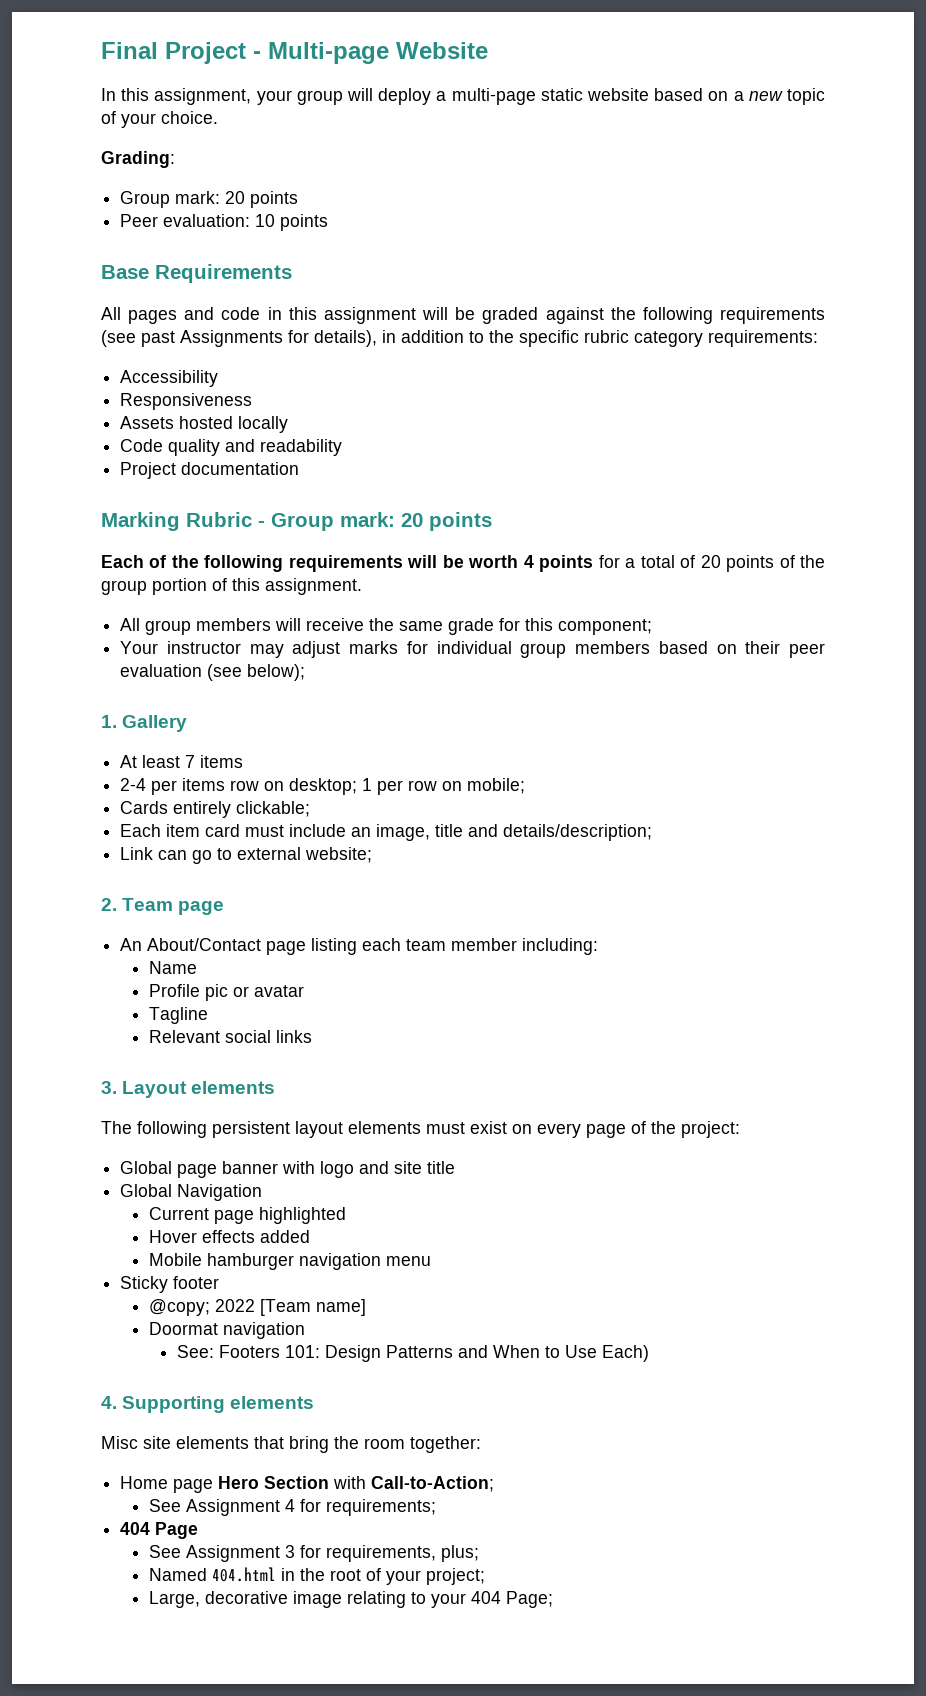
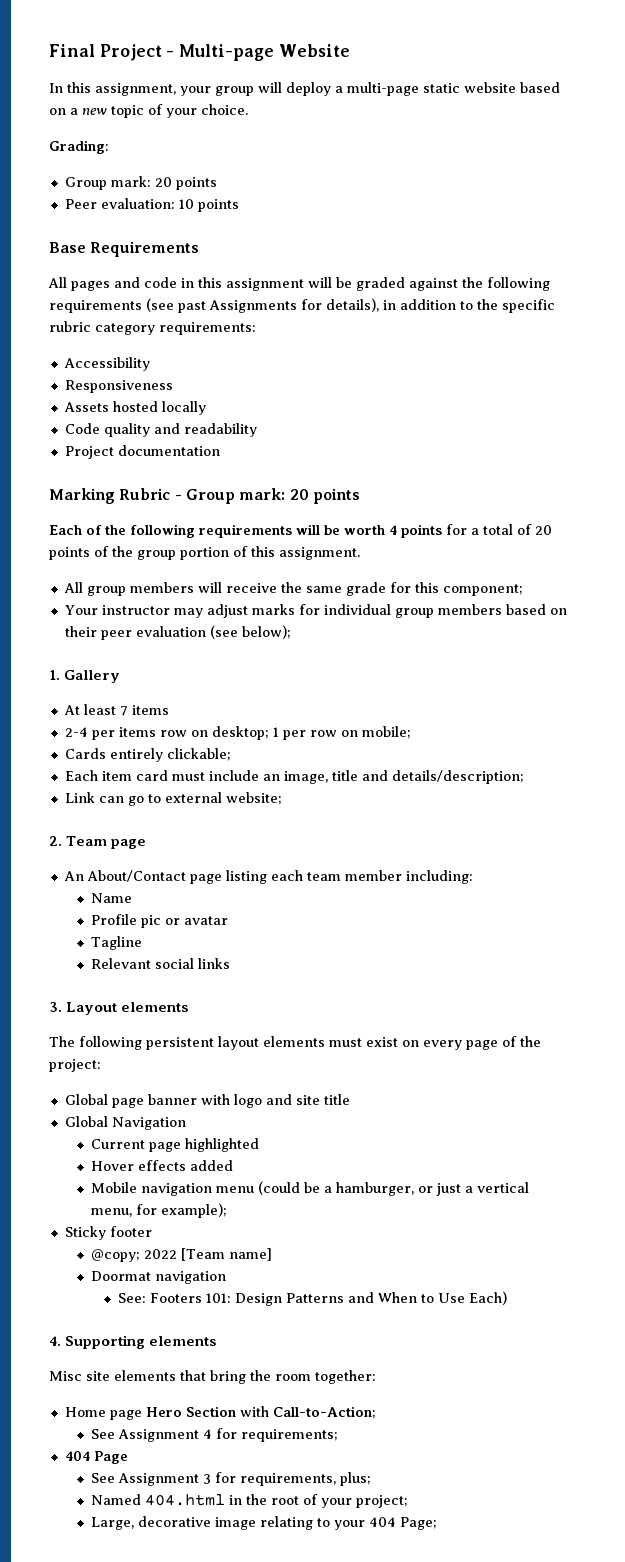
[206,1253,294,1270] hamburger -> (138, 1187) none
(431, 1261) none -> [258,1181,530,1196] [91,1203,228,1218] (could be a hamburger, or just a vertical menu, for example);

